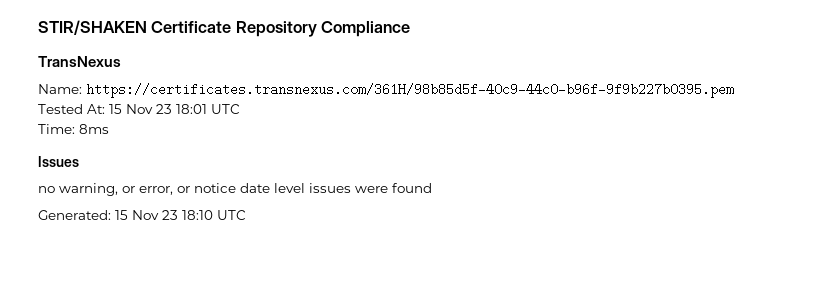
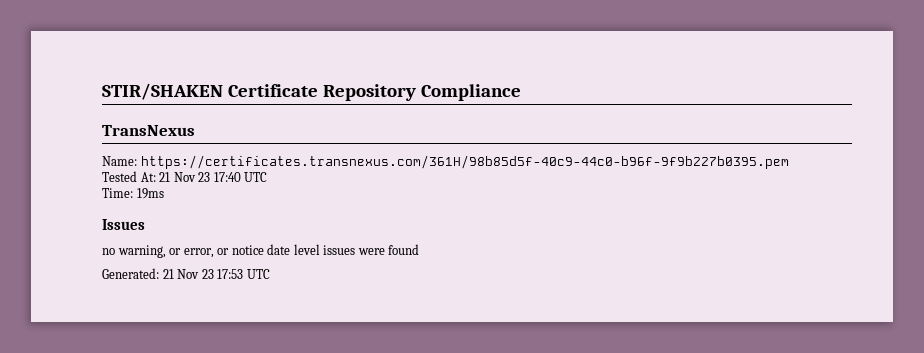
[109,104,207,114] 15 Nov 23 18:01 -> [159,172,241,182] 21 Nov 23 17:40
[79,124,109,134] 8ms -> [136,188,164,199] 19ms
[115,210,213,220] 15 Nov 23 18:10 -> [162,269,244,279] 21 Nov 23 17:53

